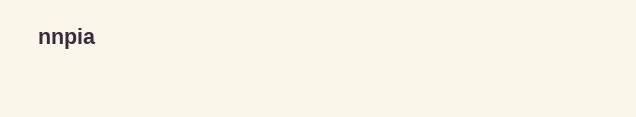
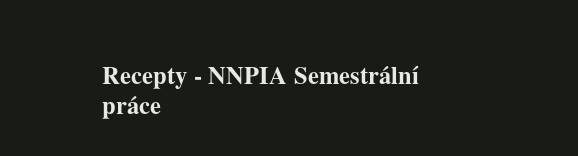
[38,28,96,49] nnpia -> [102,65,419,89] [102,96,161,119] Recepty - NNPIA Semestrální práce

